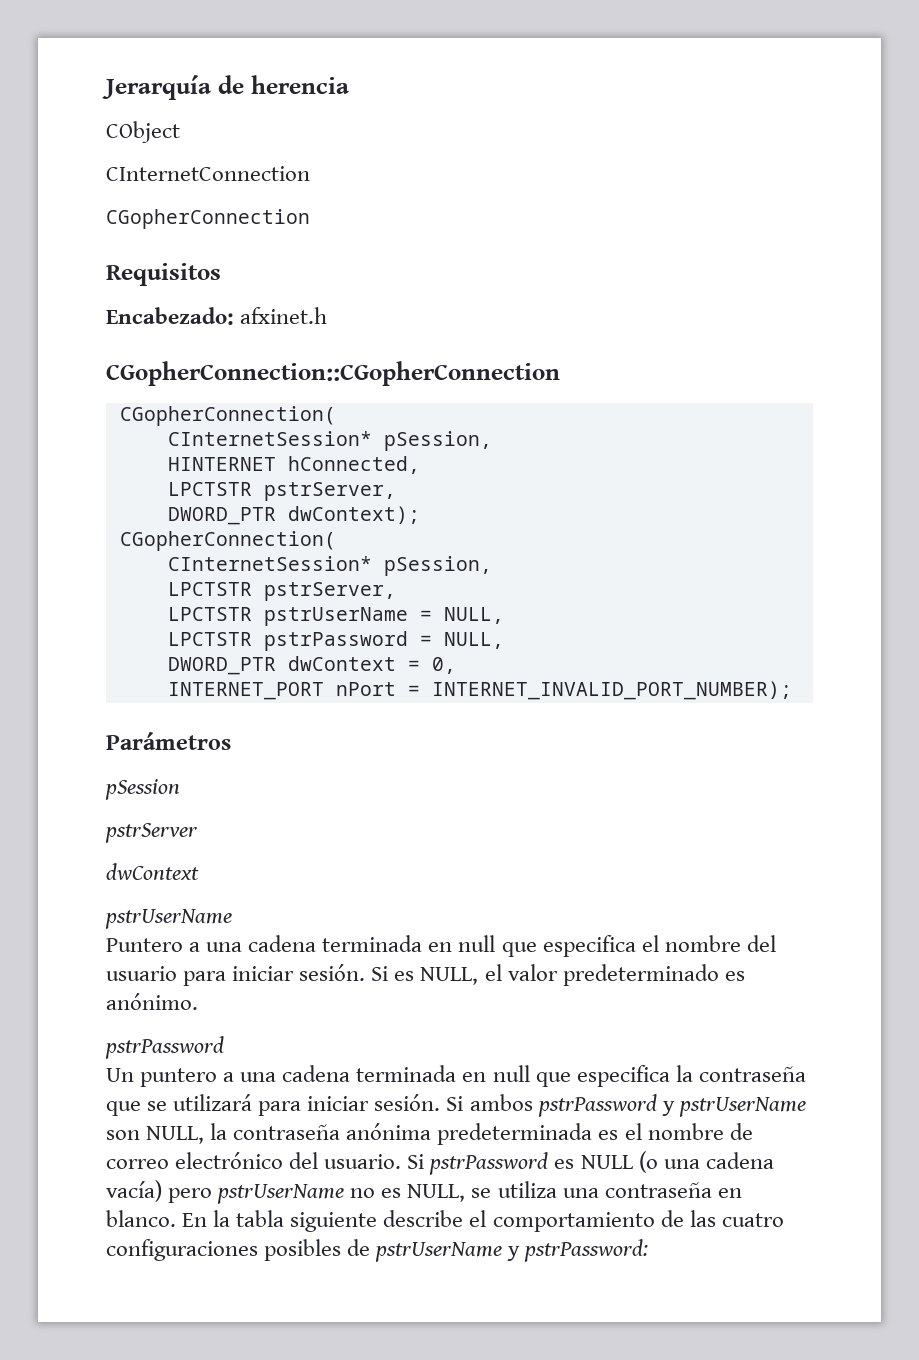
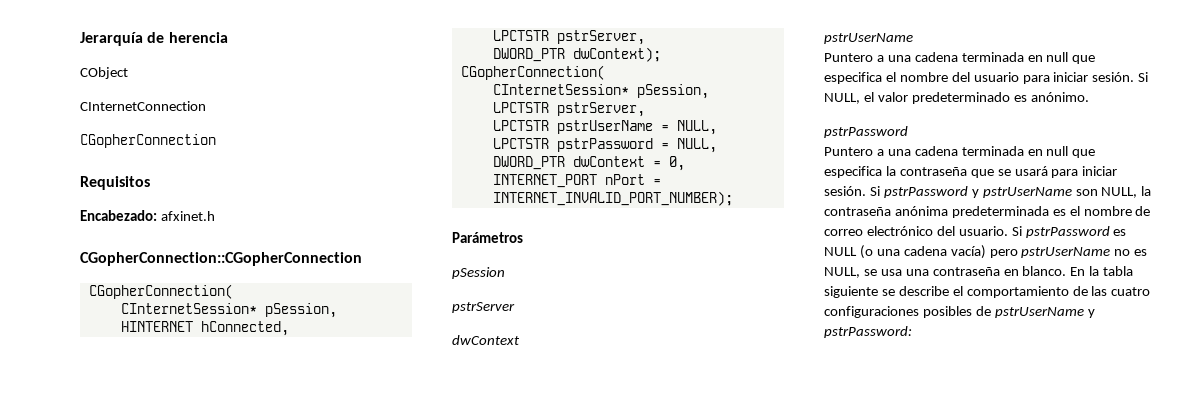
[394,971,415,981] es -> (1149, 77) none
[106,1068,218,1087] Un puntero -> [824,147,873,156] Puntero
[173,1094,533,1116] utilizará para iniciar sesión. Si ambos -> [1014,166,1118,178] [824,186,880,196] usará para iniciar sesión. Si
[497,1181,557,1198] utiliza -> [880,269,902,276] usa
(378, 1222) none -> [881,289,895,296] se

